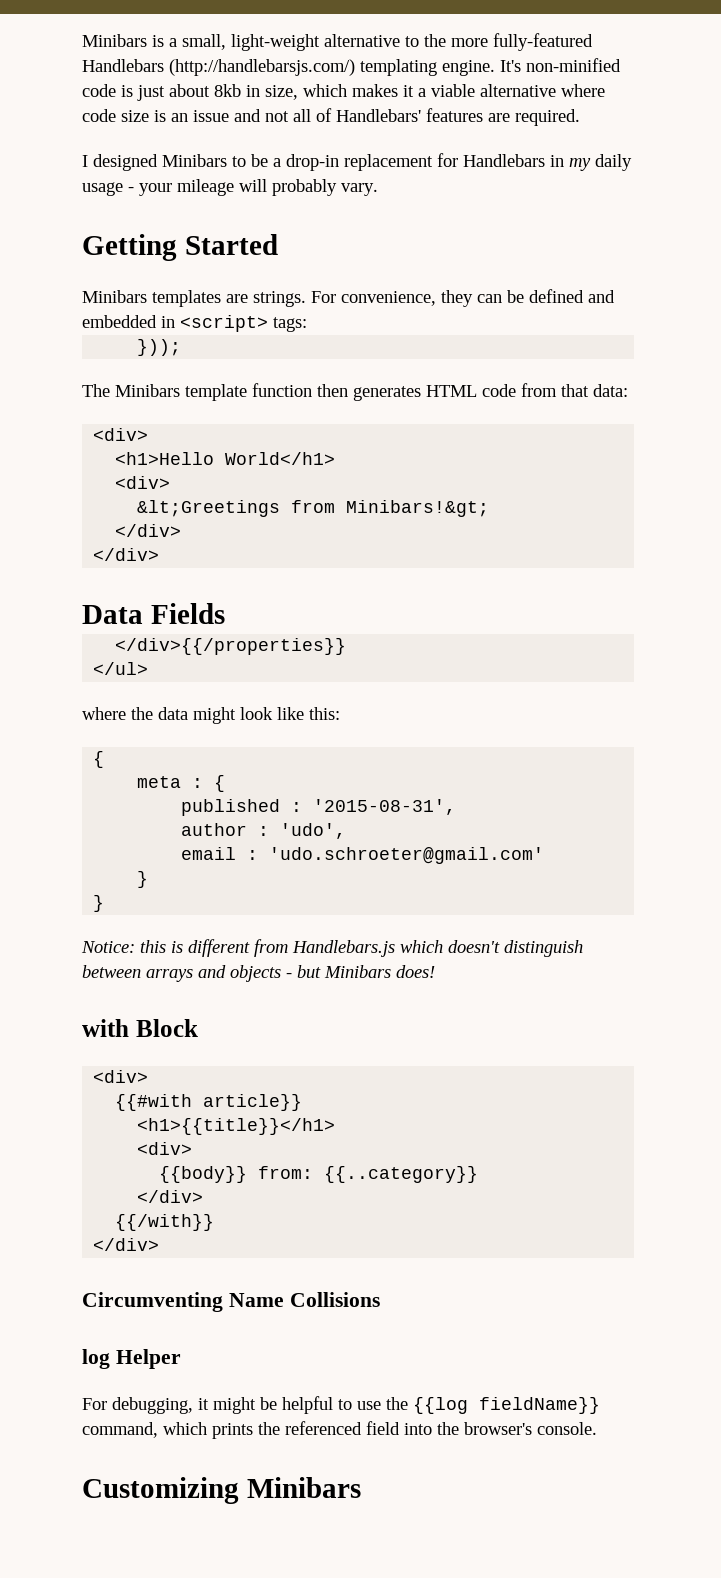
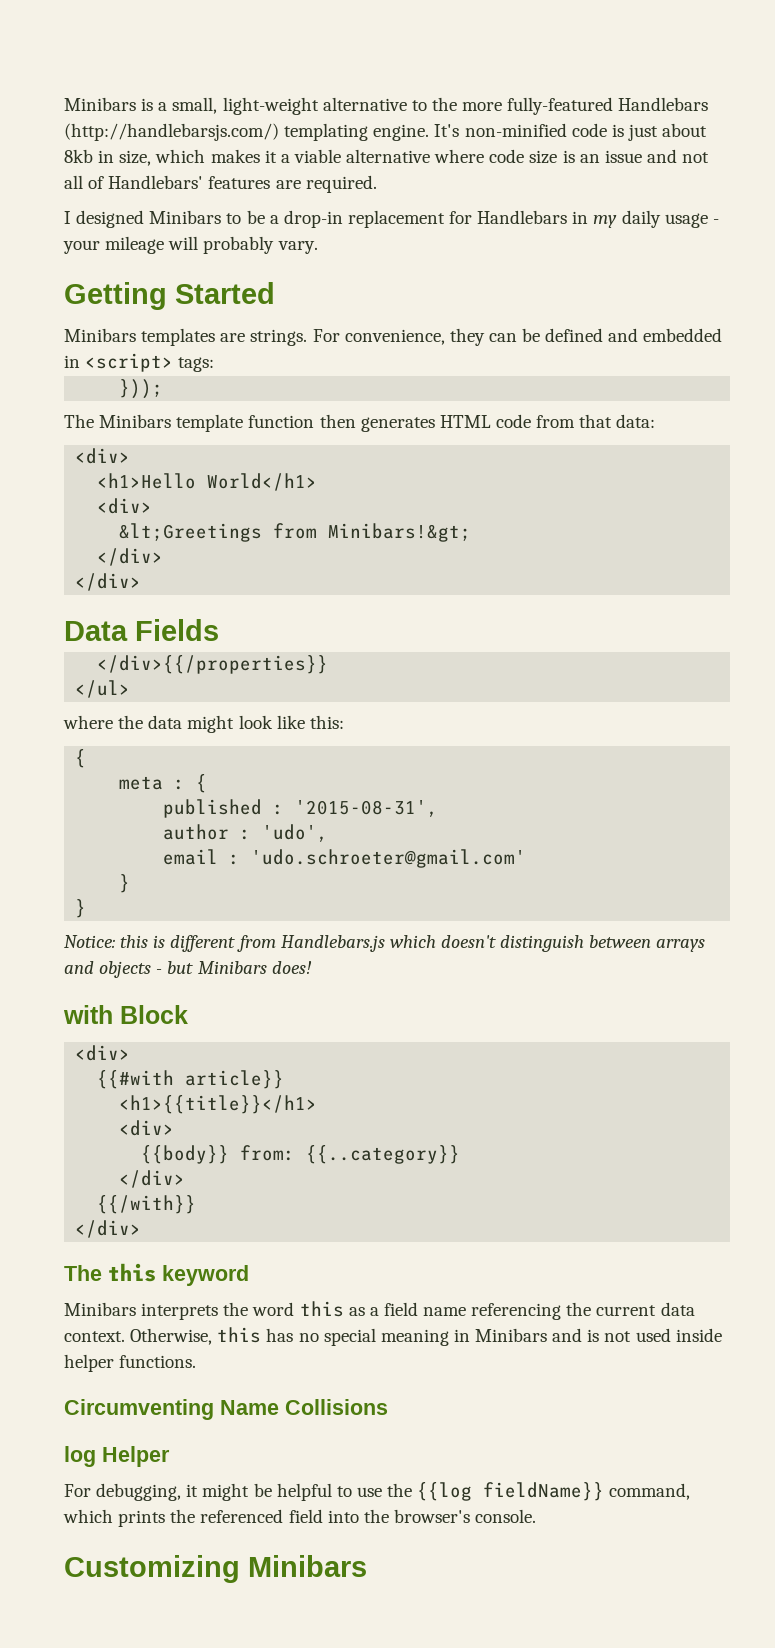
(160, 1244) none -> [64,1263,249,1286] [64,1301,695,1320] [64,1327,722,1346] [64,1354,197,1372] // The this keyword // Minibars interprets the word this as a field name referencing the current data context. Otherwise, this has no special meaning in Minibars and is not used inside helper functions.

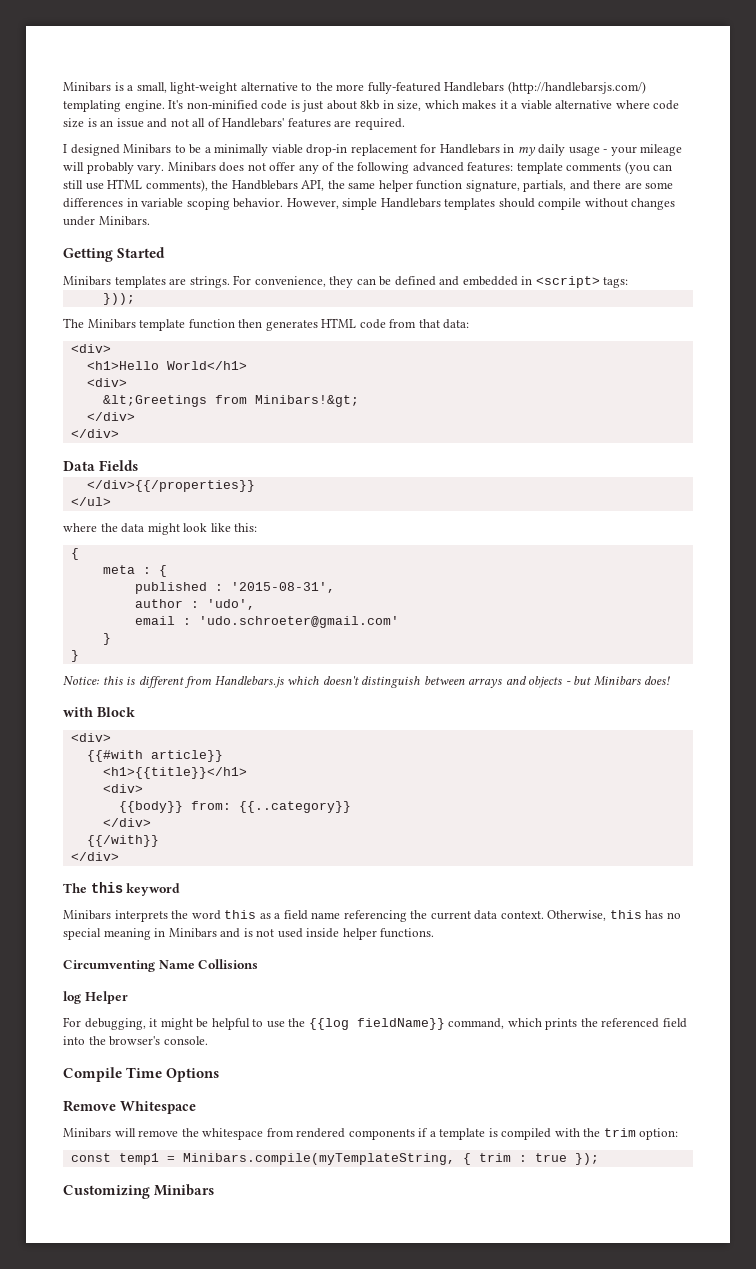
(279, 219) none -> [214,144,303,156] minimally viable
(318, 247) none -> [167,161,673,174] [63,179,674,192] [63,198,676,210] [63,216,150,226] Minibars does not offer any of the following advanced features: template comments (you can still use HTML comments), the Handblebars API, the same helper function signature, partials, and there are some differences in variable scoping behavior. However, simple Handlebars templates should compile without changes under Minibars.
(537, 1516) none -> [63,1067,220,1082] [63,1100,196,1114] [63,1128,679,1140] [70,1153,599,1165] // Compile Time Options // Remove Whitespace // Minibars will remove the whitespace from rendered components if a template is compiled with the trim option: // const temp1 = Minibars.compile(myTemplateString, { trim : true });

